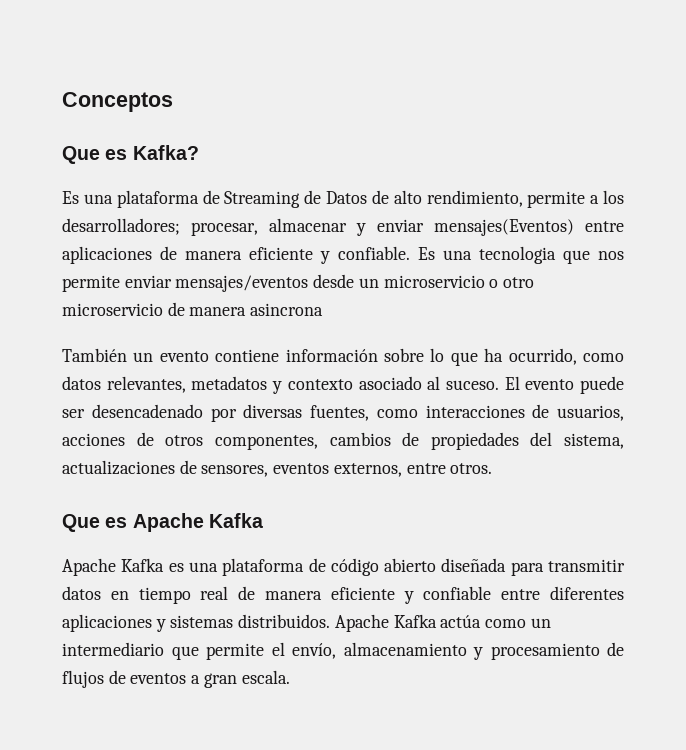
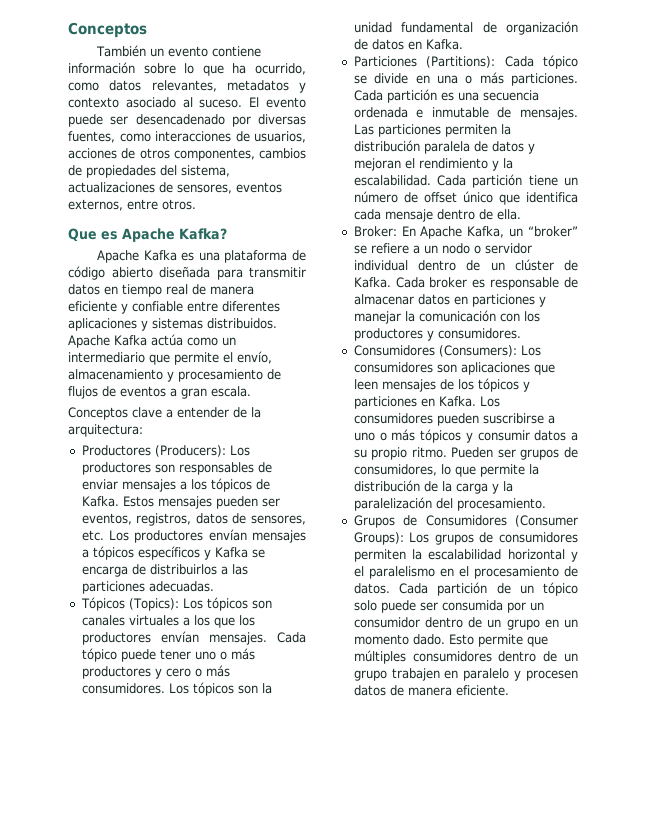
[62,92,173,112] [62,145,199,164] [62,190,624,208] [62,218,624,236] [62,246,624,264] [62,274,535,292] [62,302,324,316] Conceptos // Que es Kafka? // Es una plataforma de Streaming de Datos de alto rendimiento, permite a los desarrolladores; procesar, almacenar y enviar mensajes(Eventos) entre aplicaciones de manera eficiente y confiable. Es una tecnologia que nos permite enviar mensajes/eventos desde un microservicio o otro microservicio de manera asincrona -> [68,22,147,38] Conceptos
[208,513,263,528] Kafka -> [179,228,227,240] Kafka?
(290, 677) none -> [68,407,261,420] [68,424,143,437] [81,445,250,457] [81,462,272,475] [81,478,270,492] [81,496,280,509] [81,513,306,526] [81,529,306,543] [81,546,265,560] [81,564,248,577] [81,581,214,594] [80,597,272,611] [81,615,255,628] [81,631,306,645] [81,648,255,662] [81,665,230,679] [81,682,272,696] [353,21,578,35] [353,39,463,50] [353,55,578,69] [353,72,578,86] [353,89,539,103] [353,107,578,120] [353,124,511,137] [353,140,535,154] [353,158,513,171] [353,174,578,188] [353,191,578,205] [353,209,521,222] [353,226,578,239] [353,243,532,254] [353,259,578,271] [353,277,578,290] [353,294,546,307] [353,310,540,324] [353,328,521,341] [353,345,541,357] [353,362,555,375] [353,378,530,392] [353,396,500,409] [353,413,555,426] [353,429,578,443] [353,447,578,460] [353,464,539,477] [353,480,513,494] [353,497,546,511] [353,515,578,528] [353,532,578,545] [353,549,578,562] [353,566,578,579] [353,582,578,596] [353,600,544,613] [353,617,578,630] [353,634,548,647] [353,650,578,664] [353,668,578,681] [353,685,509,696] // Conceptos clave a entender de la arquitectura: // Productores (Producers): Los productores son responsables de enviar mensajes a los tópicos de Kafka. Estos mensajes pueden ser eventos, registros, datos de sensores, etc. Los productores envían mensajes a tópicos específicos y Kafka se encarga de distribuirlos a las particiones adecuadas. // Tópicos (Topics): Los tópicos son canales virtuales a los que los productores envían mensajes. Cada tópico puede tener uno o más productores y cero o más consumidores. Los tópicos son la unidad fundamental de organización de datos en Kafka. // Particiones (Partitions): Cada tópico se divide en una o más particiones. Cada partición es una secuencia ordenada e inmutable de mensajes. Las particiones permiten la distribución paralela de datos y mejoran el rendimiento y la escalabilidad. Cada partición tiene un número de offset único que identifica cada mensaje dentro de ella. // Broker: En Apache Kafka, un “broker” se refiere a un nodo o servidor individual dentro de un clúster de Kafka. Cada broker es responsable de almacenar datos en particiones y manejar la comunicación con los productores y consumidores. // Consumidores (Consumers): Los consumidores son aplicaciones que leen mensajes de los tópicos y particiones en Kafka. Los consumidores pueden suscribirse a uno o más tópicos y consumir datos a su propio ritmo. Pueden ser grupos de consumidores, lo que permite la distribución de la carga y la paralelización del procesamiento. // Grupos de Consumidores (Consumer Groups): Los grupos de consumidores permiten la escalabilidad horizontal y el paralelismo en el procesamiento de datos. Cada partición de un tópico solo puede ser consumida por un consumidor dentro de un grupo en un momento dado. Esto permite que múltiples consumidores dentro de un grupo trabajen en paralelo y procesen datos de manera eficiente.

